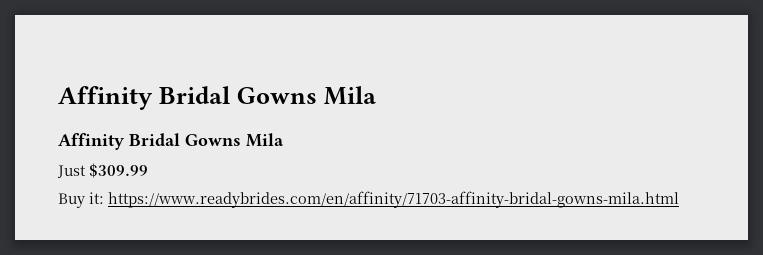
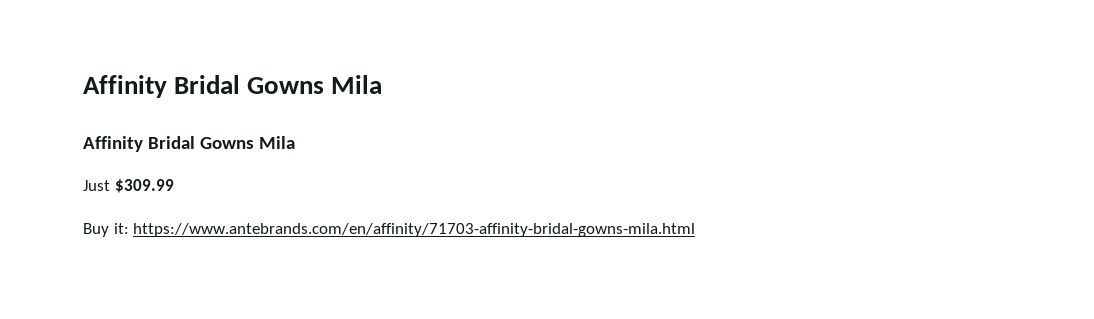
[108,191,679,208] https://www.readybrides.com/en/affinity/71703-affinity-bridal-gowns-mila.html -> [133,223,696,237] https://www.antebrands.com/en/affinity/71703-affinity-bridal-gowns-mila.html

